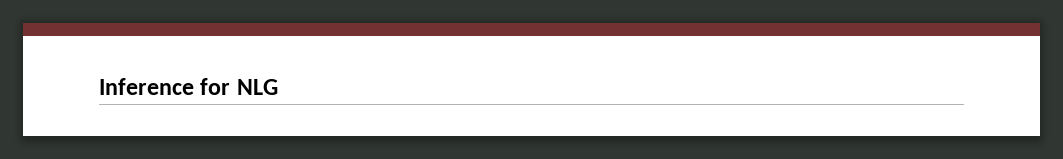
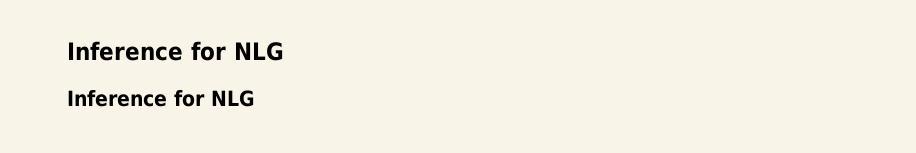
[99,78,278,95] Inference for NLG -> [67,41,284,61] [67,90,255,107] Inference for NLG // Inference for NLG

